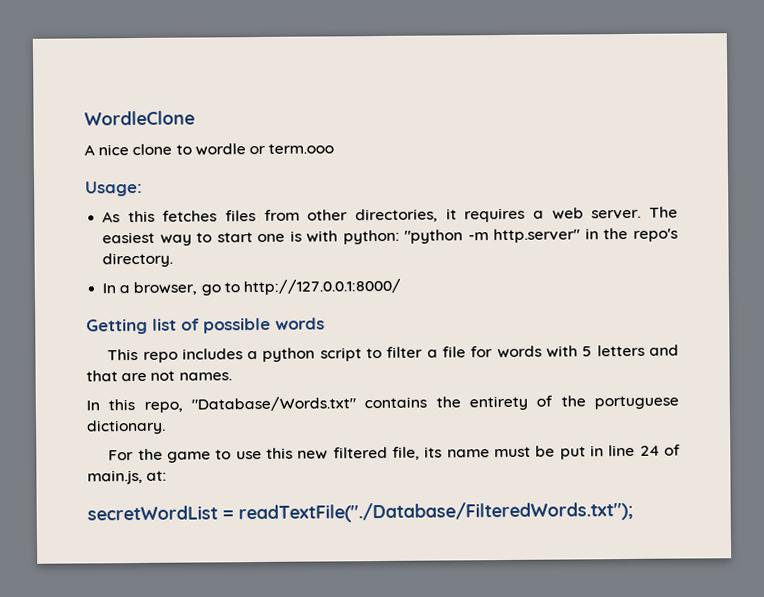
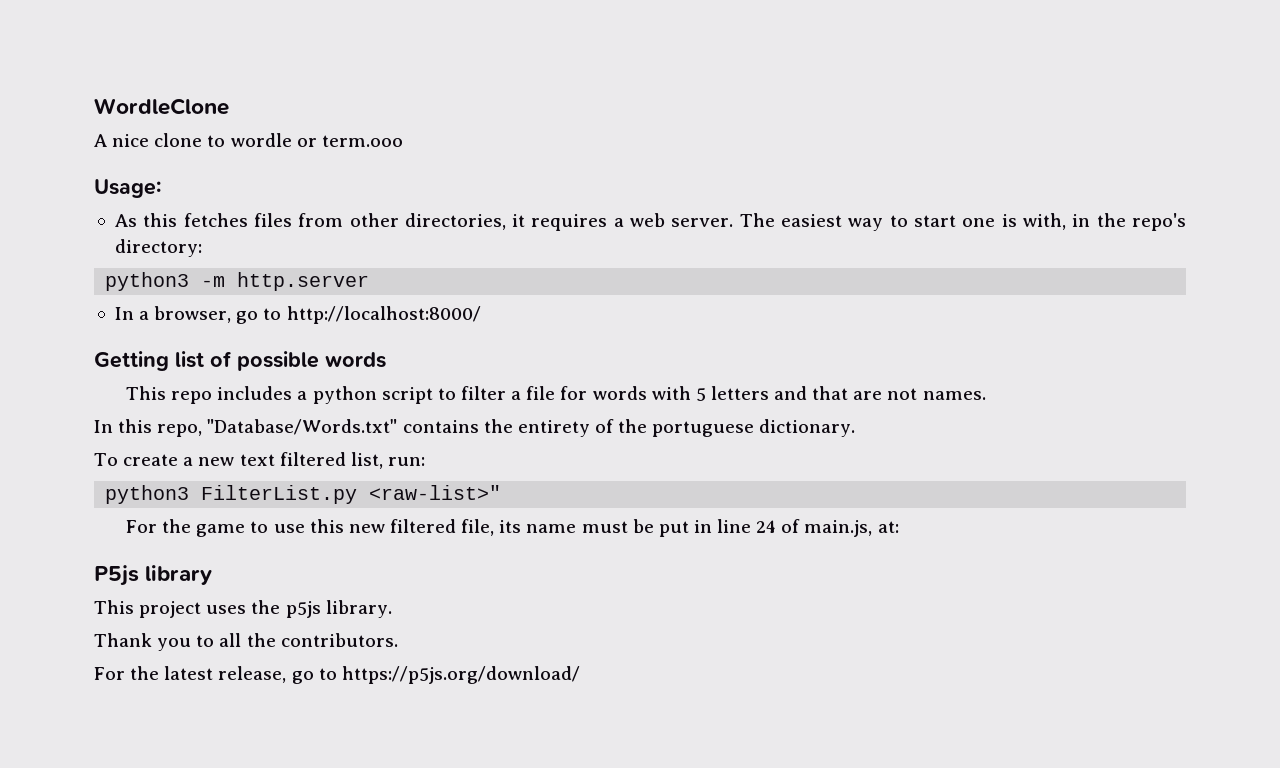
[306,227,678,245] [102,252,174,268] with python: "python -m http.server" in the repo's directory. -> [1023,213,1186,231] [114,239,202,257] [105,272,370,291] with, in the repo's directory: // python3 -m http.server
[242,278,401,296] http://127.0.0.1:8000/ -> [286,306,481,324] http://localhost:8000/
(166, 427) none -> [94,452,425,469] [105,485,502,504] // To create a new text filtered list, run: // python3 FilterList.py <raw-list>"
[87,500,633,524] secretWordList = readTextFile("./Database/FilteredWords.txt"); -> [94,565,213,586] [94,600,392,618] [94,633,398,651] [94,666,580,684] P5js library // This project uses the p5js library. // Thank you to all the contributors. // For the latest release, go to https://p5js.org/download/

